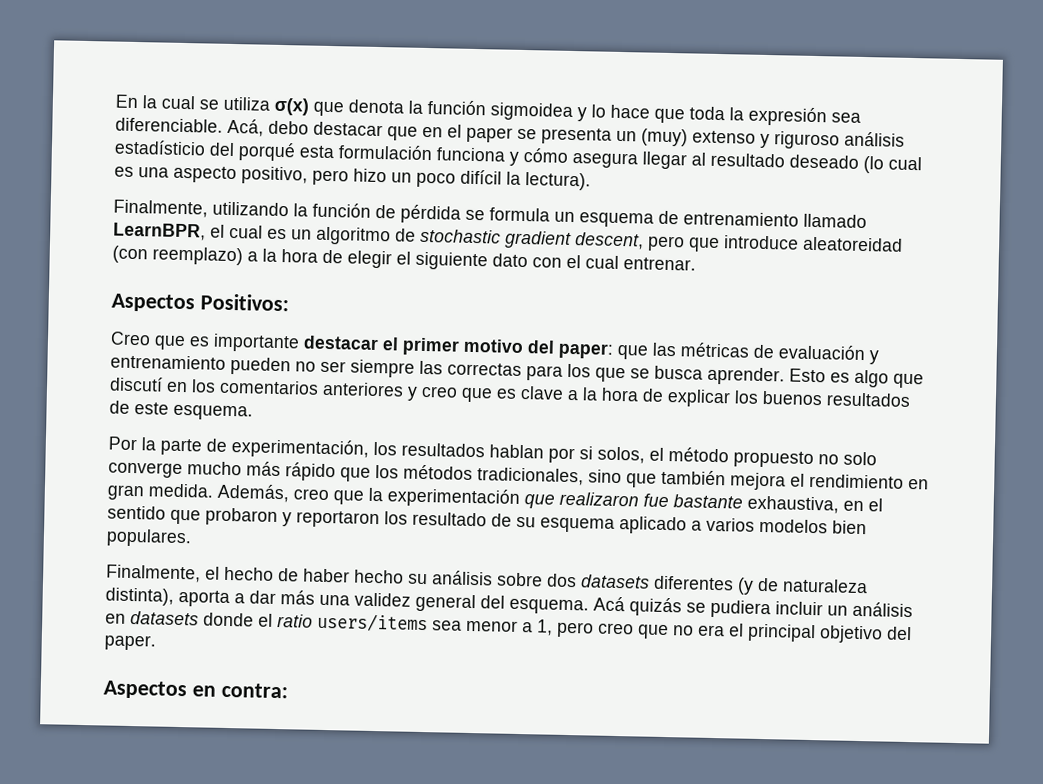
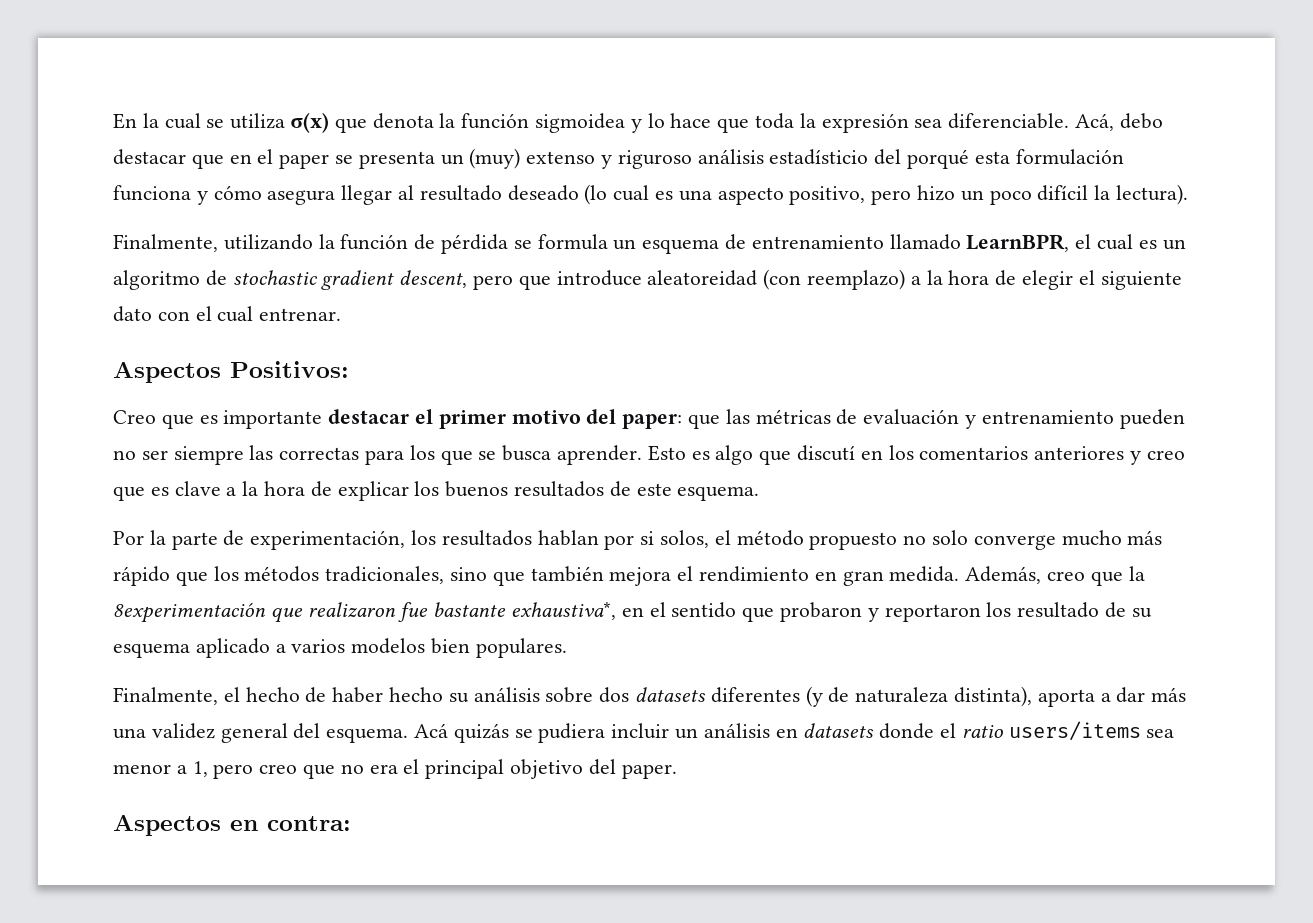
[387,487,520,508] experimentación -> [113,603,266,623] 8experimentación
[747,495,839,514] exhaustiva, -> [511,602,617,620] exhaustiva*,

